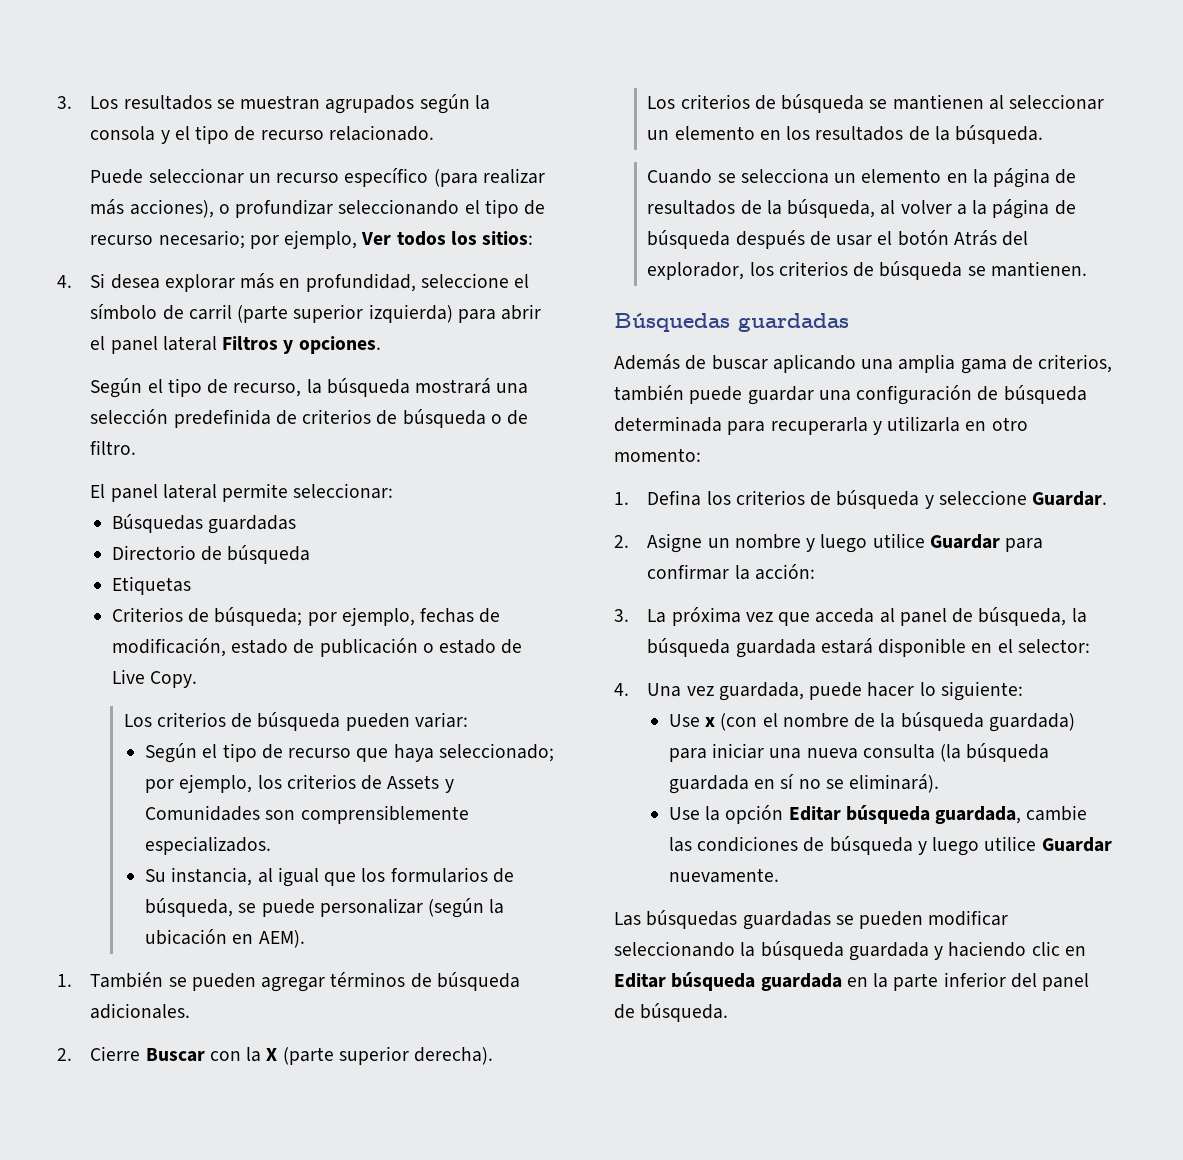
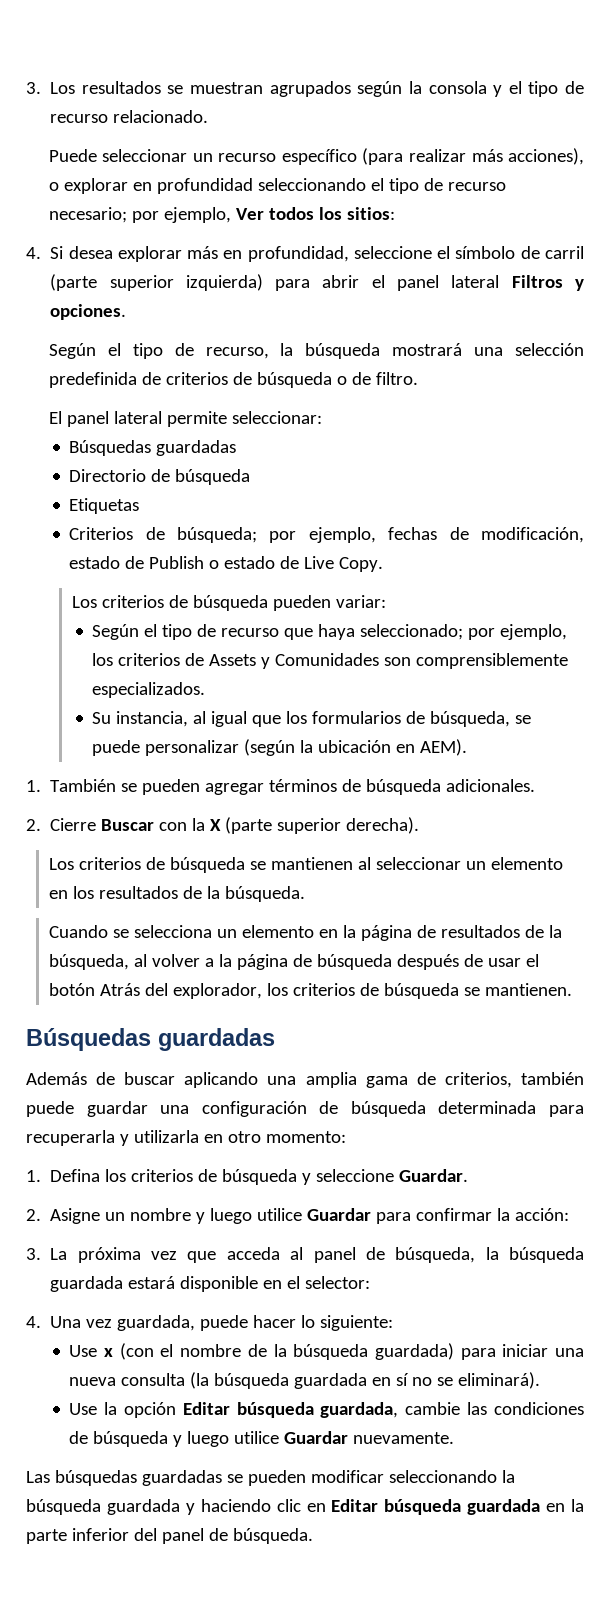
[235,199,334,218] profundizar -> [63,178,253,194] explorar en profundidad
[319,638,418,657] publicación -> [149,556,205,569] Publish

